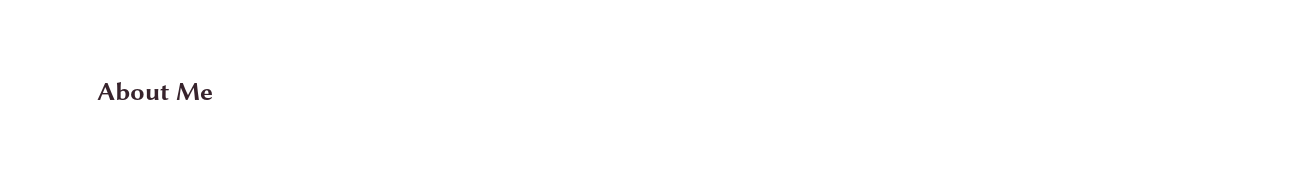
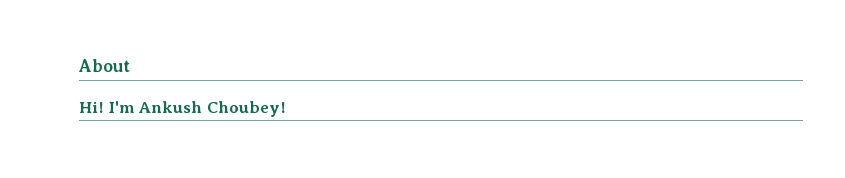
[176,83,214,100] Me -> [79,101,285,117] // Hi! I'm Ankush Choubey!

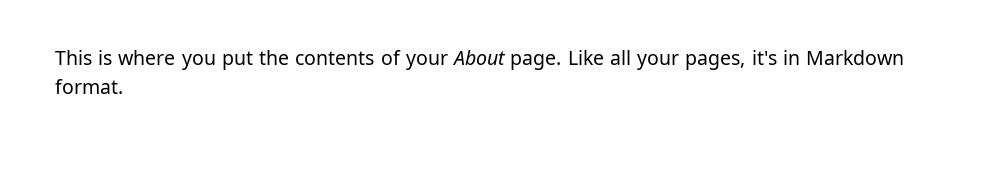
[78,59,130,72] [79,101,285,117] About // Hi! I'm Ankush Choubey! -> [55,50,905,70] [55,79,123,94] This is where you put the contents of your About page. Like all your pages, it's in Markdown format.

